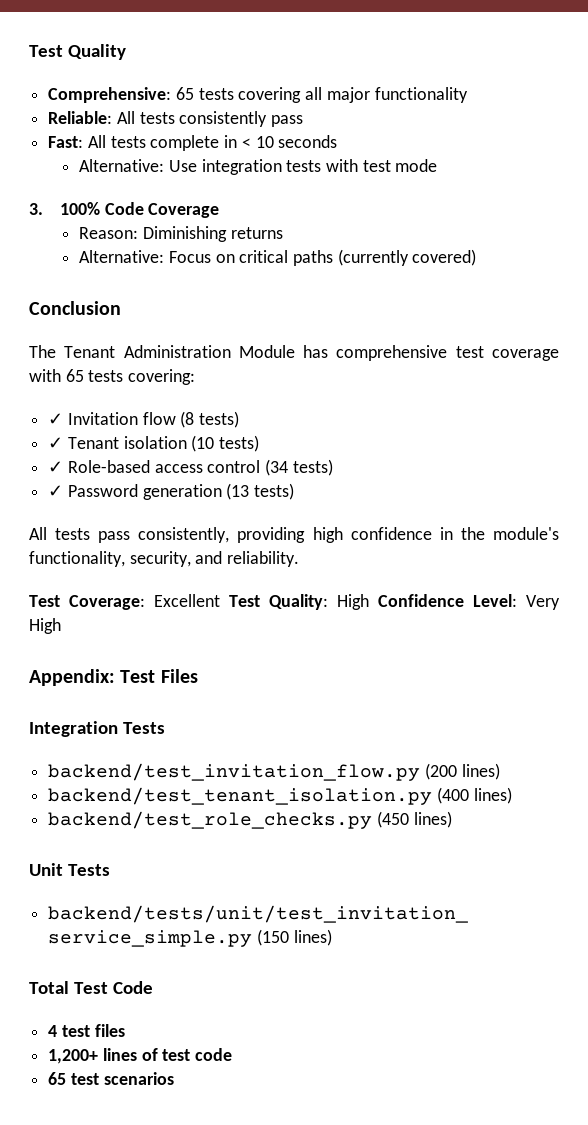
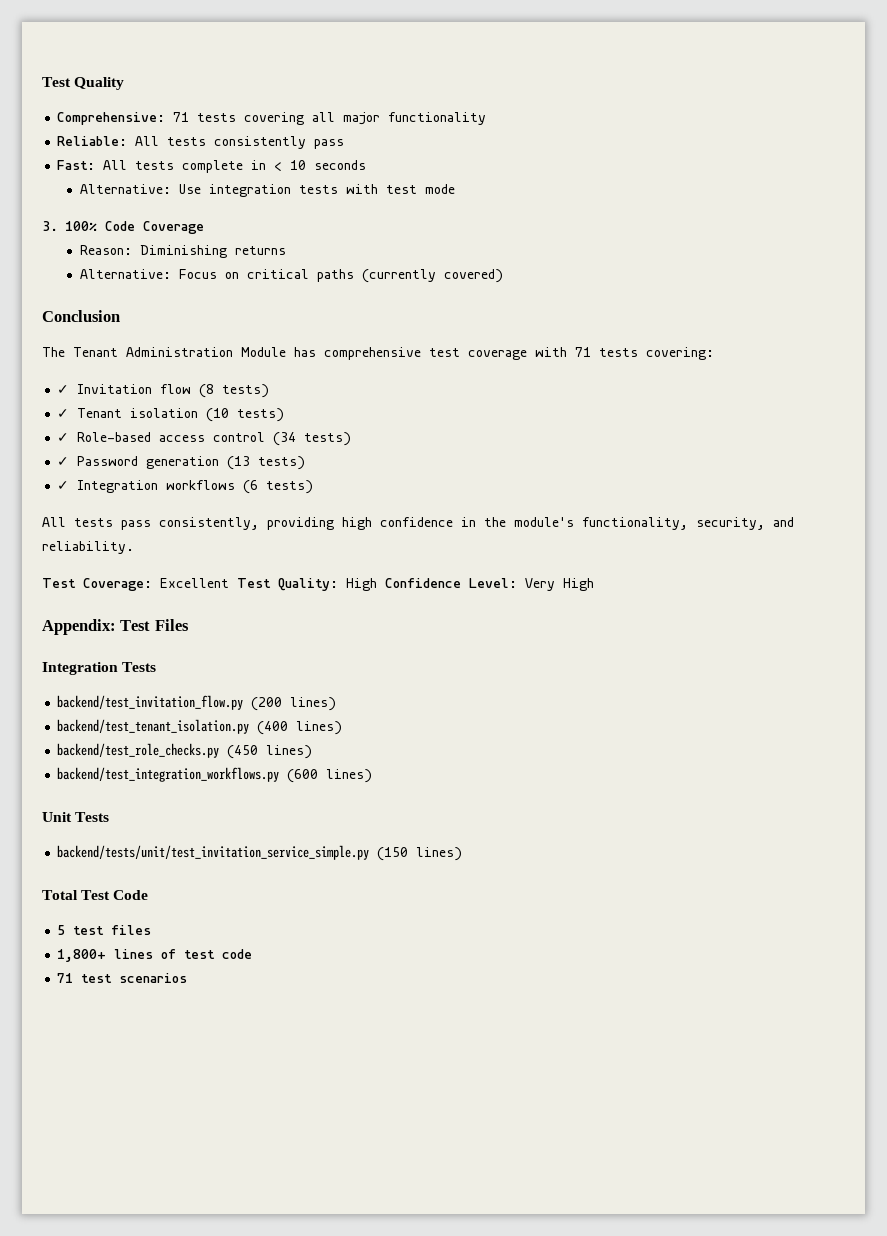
[175,87,194,100] 65 -> [173,112,190,122] 71
[65,369,84,382] 65 -> [575,347,591,357] 71
(295, 491) none -> [57,480,314,494] // ✓ Integration workflows (6 tests)
(452, 819) none -> [57,767,373,783] // backend/test_integration_workflows.py (600 lines)
[48,1025,58,1037] 4 -> [57,925,66,935] 5
[48,1049,99,1064] 1,200+ -> [57,949,107,962] 1,800+
[48,1072,67,1085] 65 -> [57,973,74,983] 71

